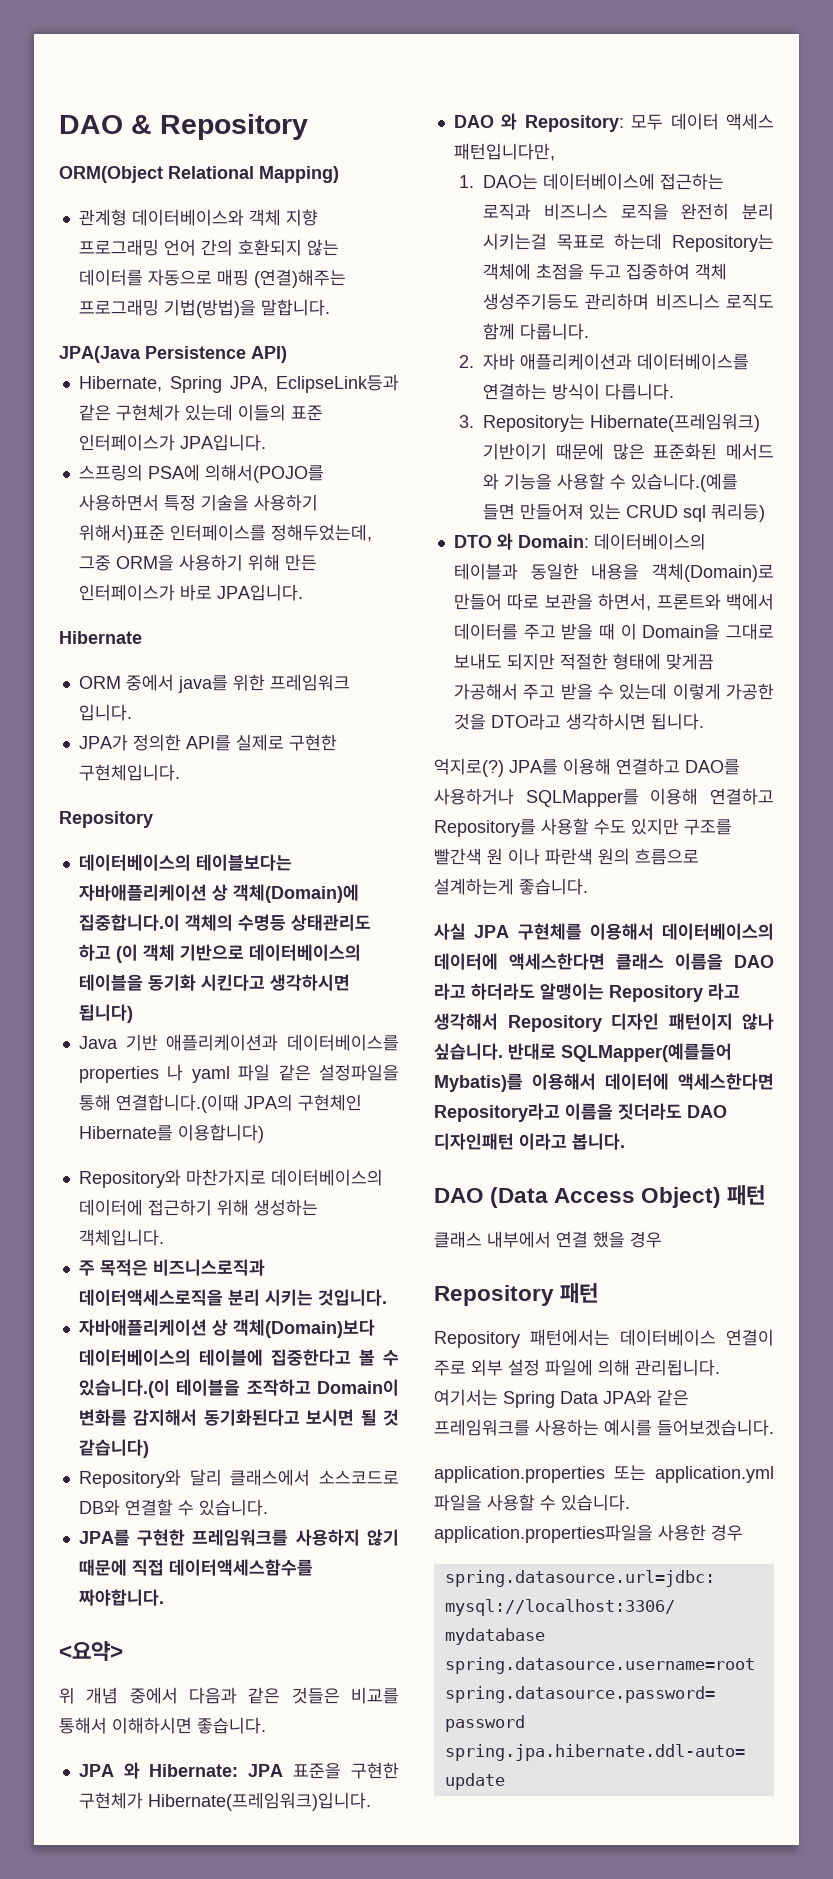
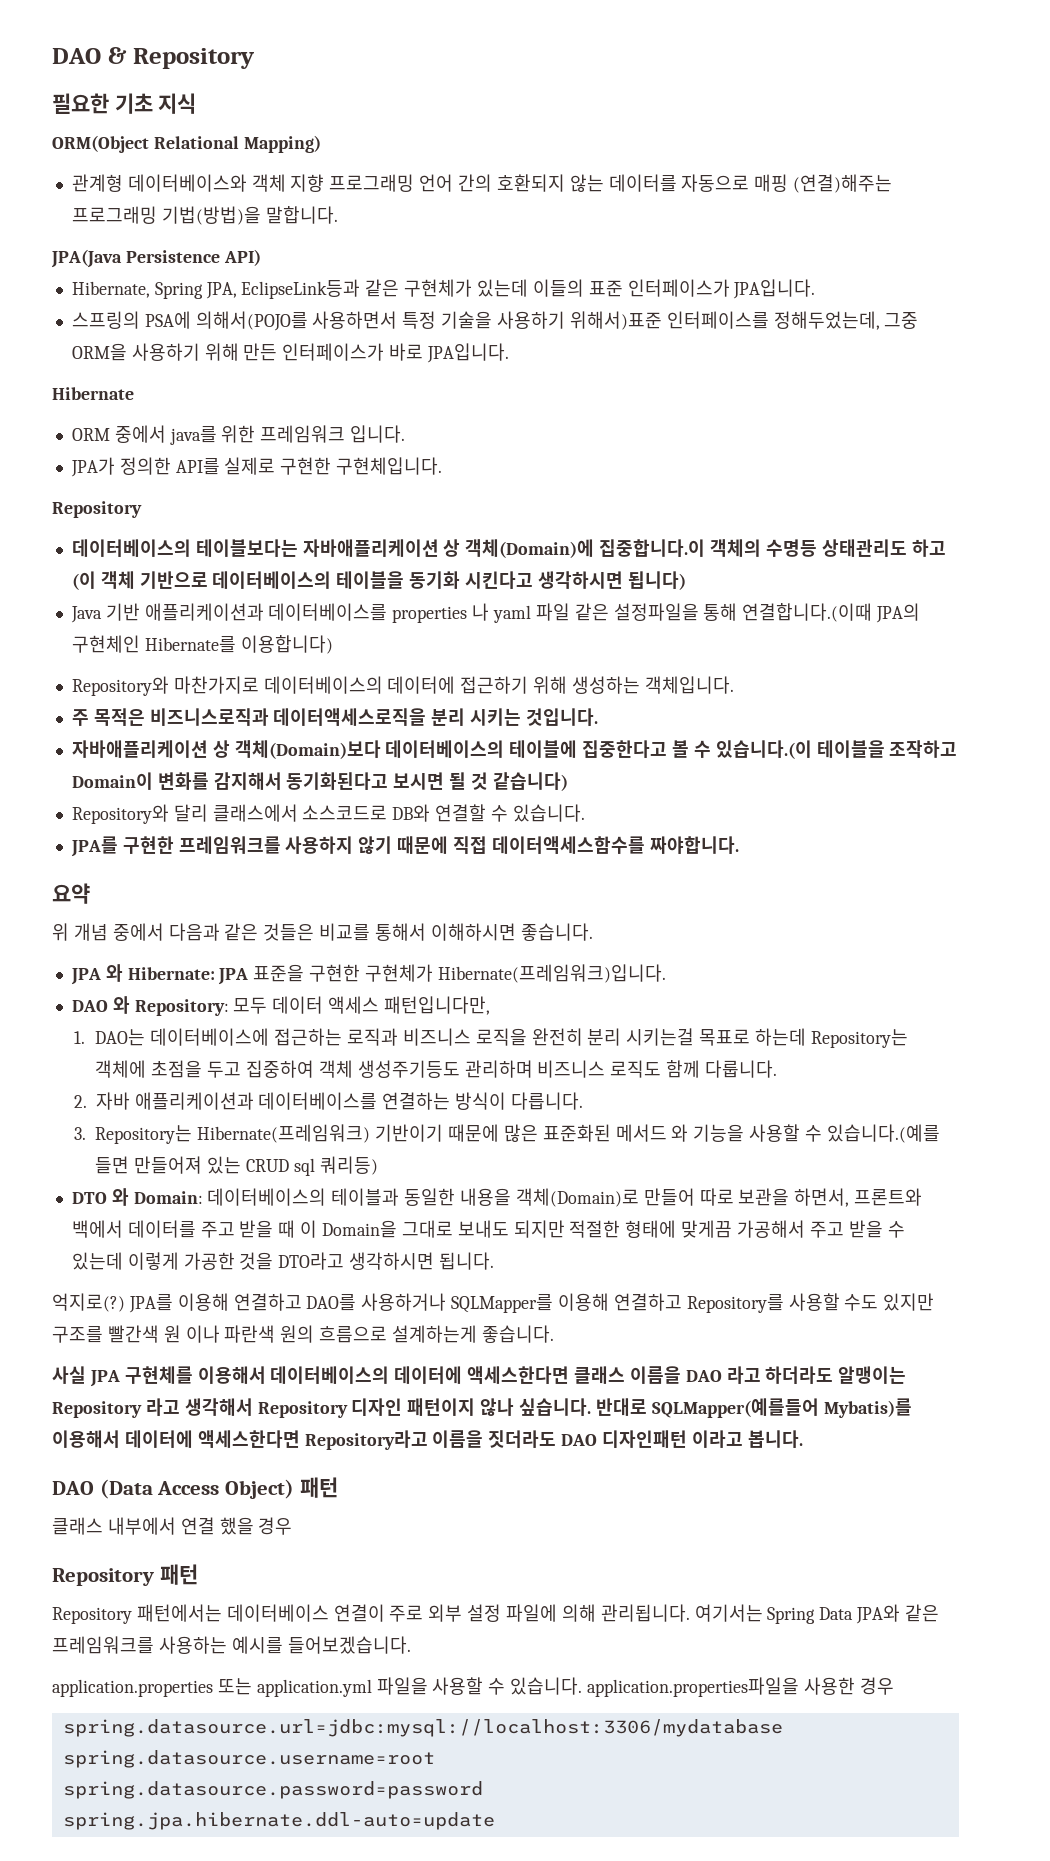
(308, 127) none -> [52,93,197,114] // 필요한 기초 지식
[59,1641,123,1662] <요약> -> [52,883,90,904] 요약

